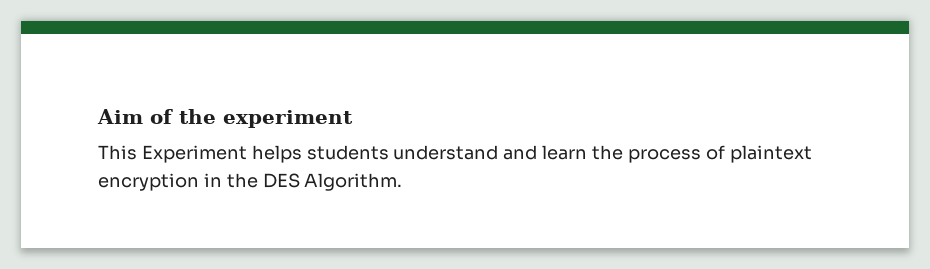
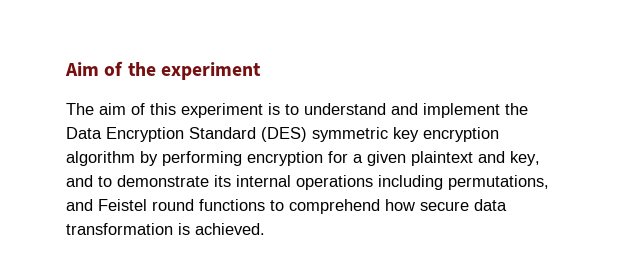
[98,145,812,163] [98,173,403,191] This Experiment helps students understand and learn the process of plaintext encryption in the DES Algorithm. -> [66,103,528,118] [66,127,499,142] [66,151,540,166] [66,175,549,190] [66,199,507,214] [66,223,265,235] The aim of this experiment is to understand and implement the Data Encryption Standard (DES) symmetric key encryption algorithm by performing encryption for a given plaintext and key, and to demonstrate its internal operations including permutations, and Feistel round functions to comprehend how secure data transformation is achieved.

